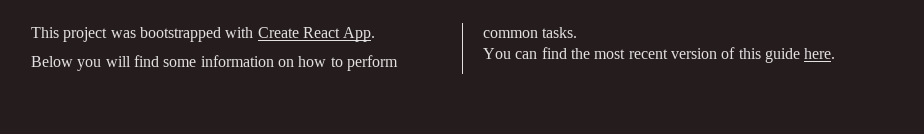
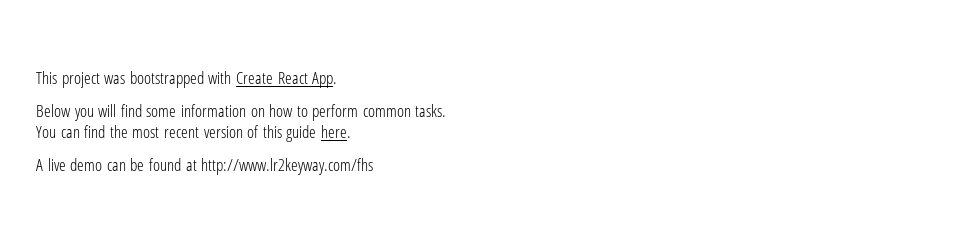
(836, 53) none -> [36,158,374,175] // A live demo can be found at http://www.lr2keyway.com/fhs

